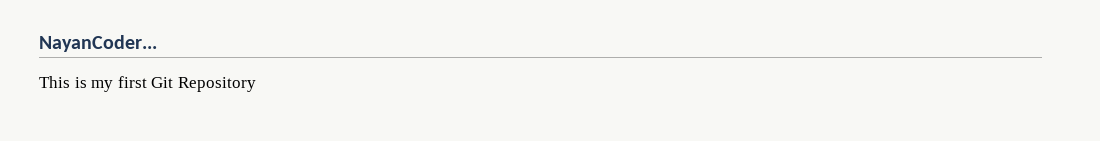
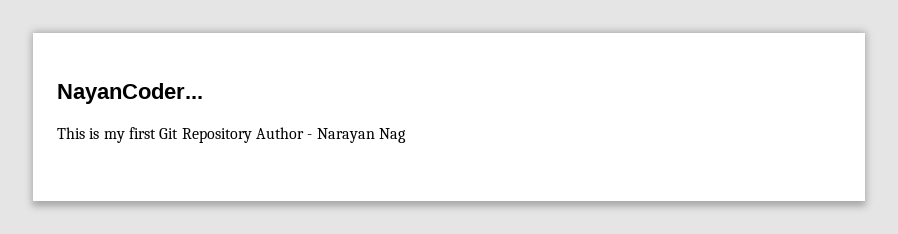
(256, 84) none -> [255,127,406,143] Author - Narayan Nag

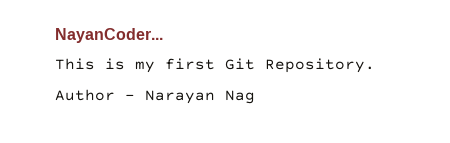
[181,128,252,143] Repository -> [265,58,375,73] Repository. //

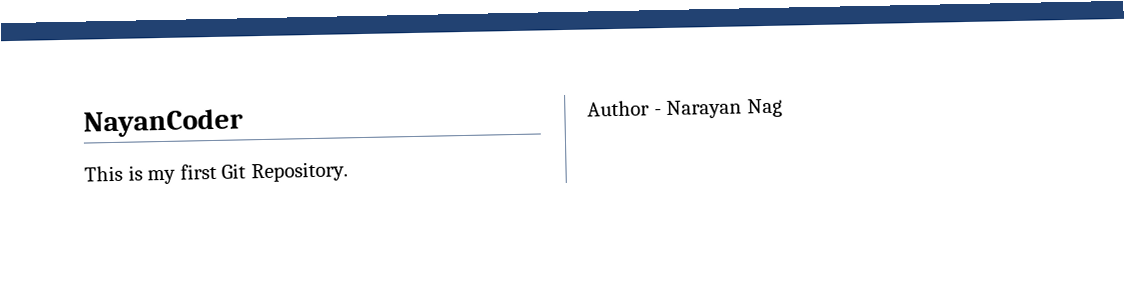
[55,28,163,43] NayanCoder... -> [83,108,244,138] NayanCoder

